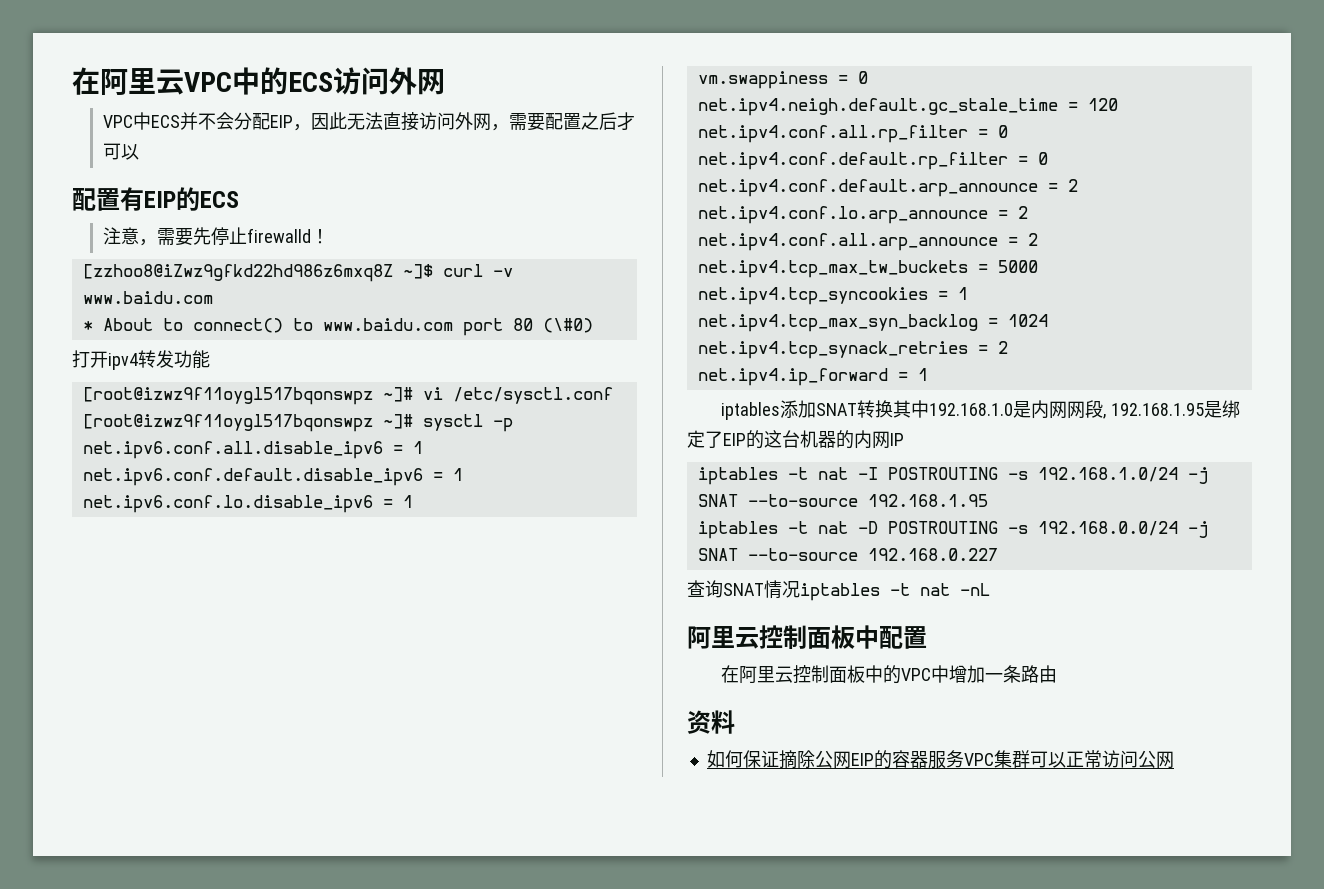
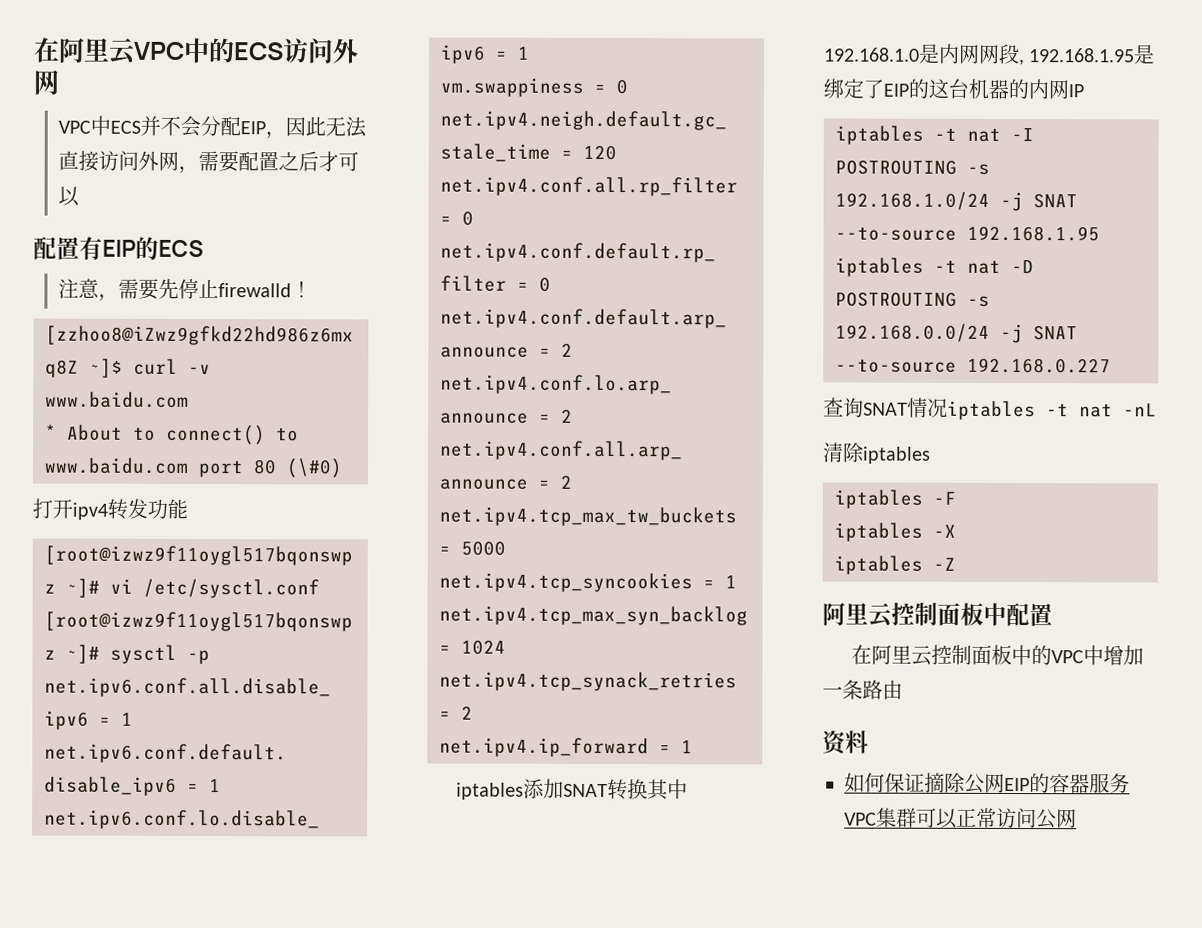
(990, 589) none -> [823,442,931,464] [834,489,956,509] [834,522,956,542] [834,555,956,575] // 清除iptables // iptables -F // iptables -X // iptables -Z

